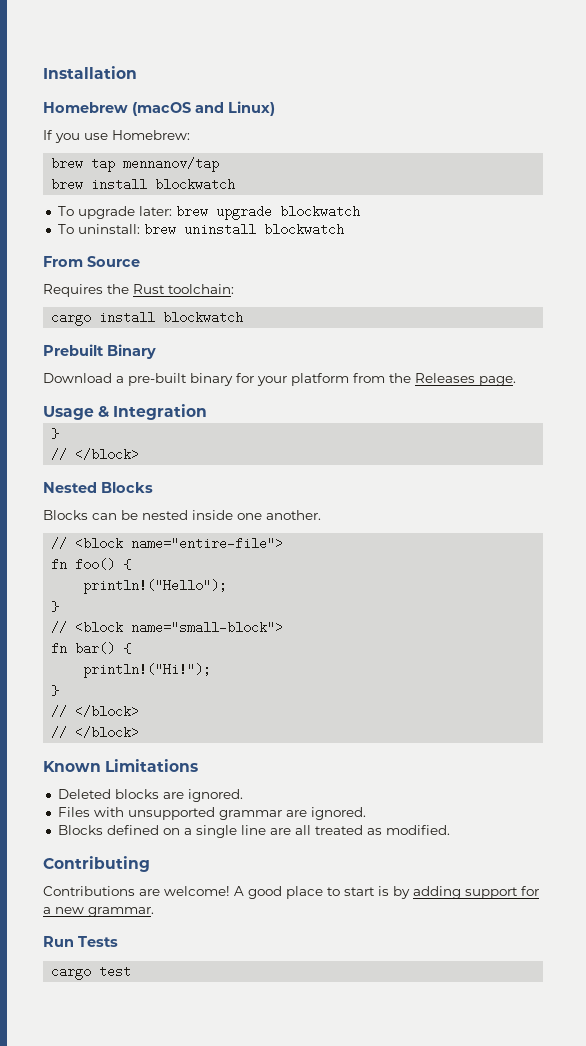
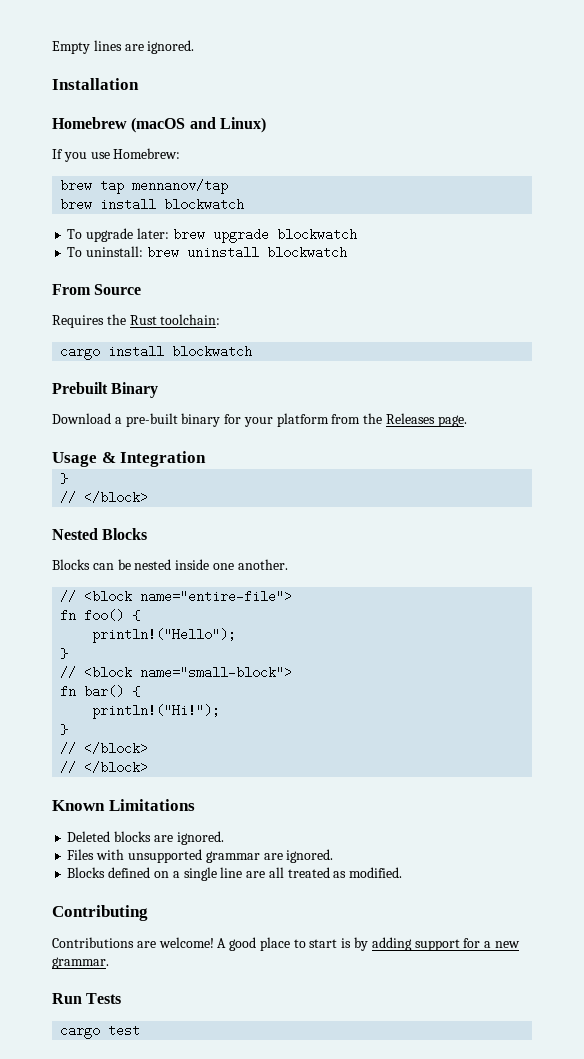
(43, 72) none -> [52,40,195,54] Empty lines are ignored. //

